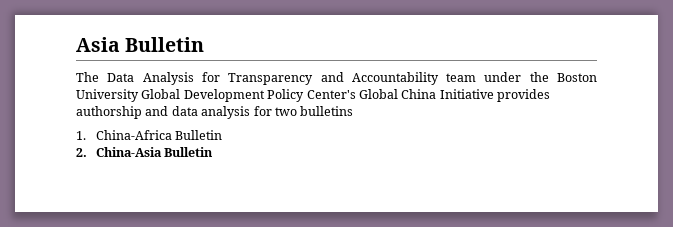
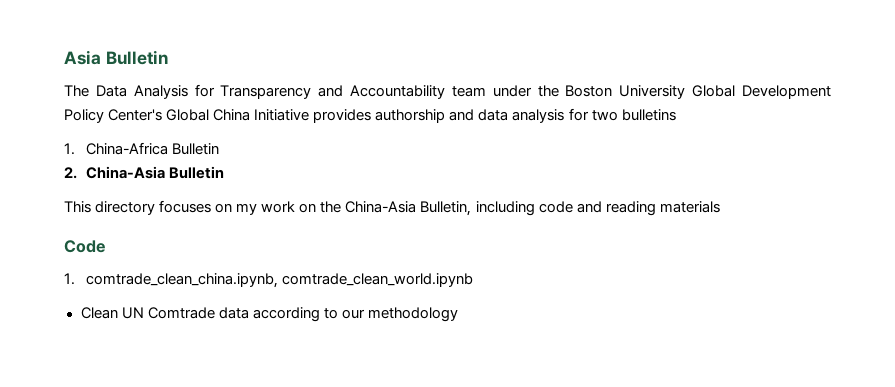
(214, 152) none -> [64,200,720,216] [64,240,105,253] [64,273,474,288] [80,307,458,322] // This directory focuses on my work on the China-Asia Bulletin, including code and reading materials // Code // 1. comtrade_clean_china.ipynb, comtrade_clean_world.ipynb // Clean UN Comtrade data according to our methodology

